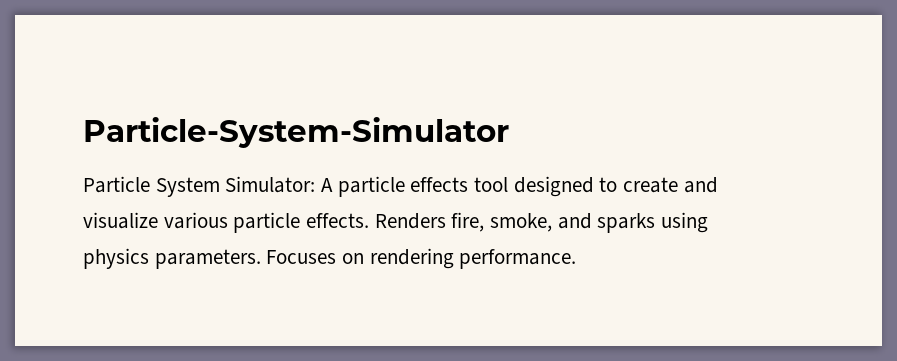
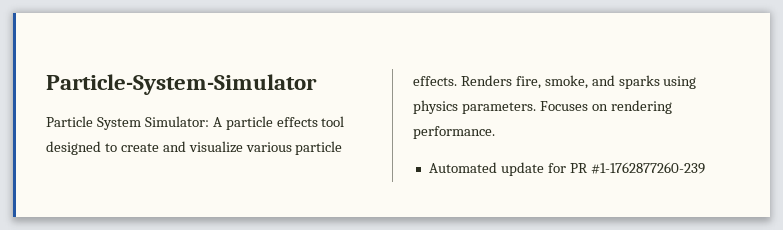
(577, 259) none -> [428,162,705,176] // Automated update for PR #1-1762877260-239

